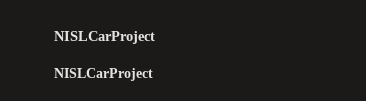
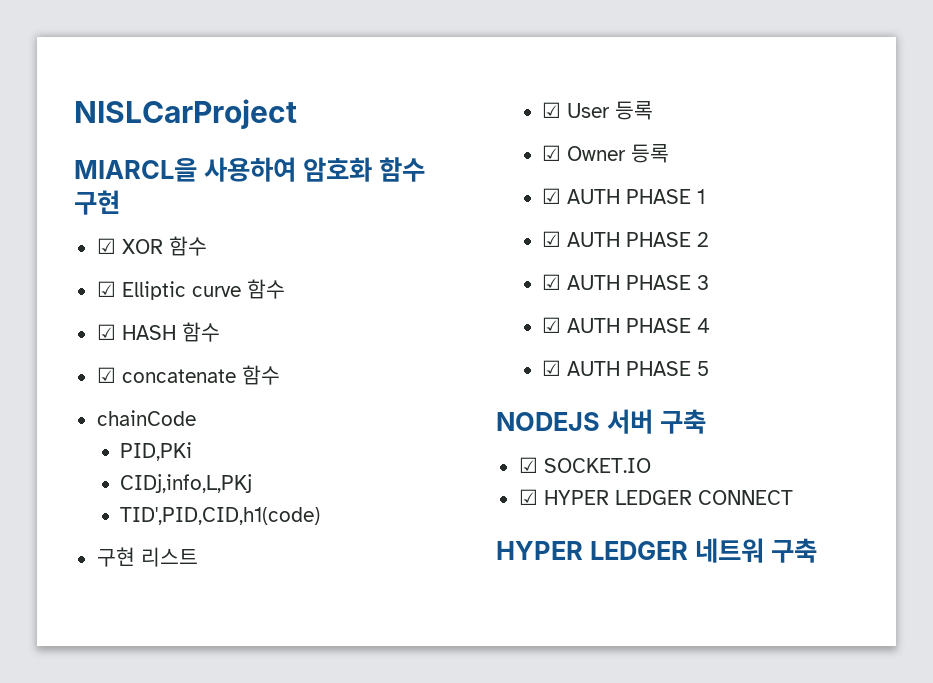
[54,68,153,81] NISLCarProject -> [74,157,425,182] [74,190,120,215] [96,236,207,256] [96,279,285,300] [96,322,220,342] [96,365,280,385] [96,410,196,426] [119,442,192,461] [119,474,252,493] [119,507,320,525] [96,547,198,567] [541,101,653,120] [541,144,669,163] [541,188,705,204] [541,231,709,247] [541,274,709,290] [541,317,710,333] [541,360,709,376] [496,409,706,434] [518,457,651,473] [518,489,793,505] [496,538,817,563] MIARCL을 사용하여 암호화 함수 구현 // ☑ XOR 함수 // ☑ Elliptic curve 함수 // ☑ HASH 함수 // ☑ concatenate 함수 // chainCode // PID,PKi // CIDj,info,L,PKj // TID',PID,CID,h1(code) // 구현 리스트 // ☑ User 등록 // ☑ Owner 등록 // ☑ AUTH PHASE 1 // ☑ AUTH PHASE 2 // ☑ AUTH PHASE 3 // ☑ AUTH PHASE 4 // ☑ AUTH PHASE 5 // NODEJS 서버 구축 // ☑ SOCKET.IO // ☑ HYPER LEDGER CONNECT // HYPER LEDGER 네트워 구축

